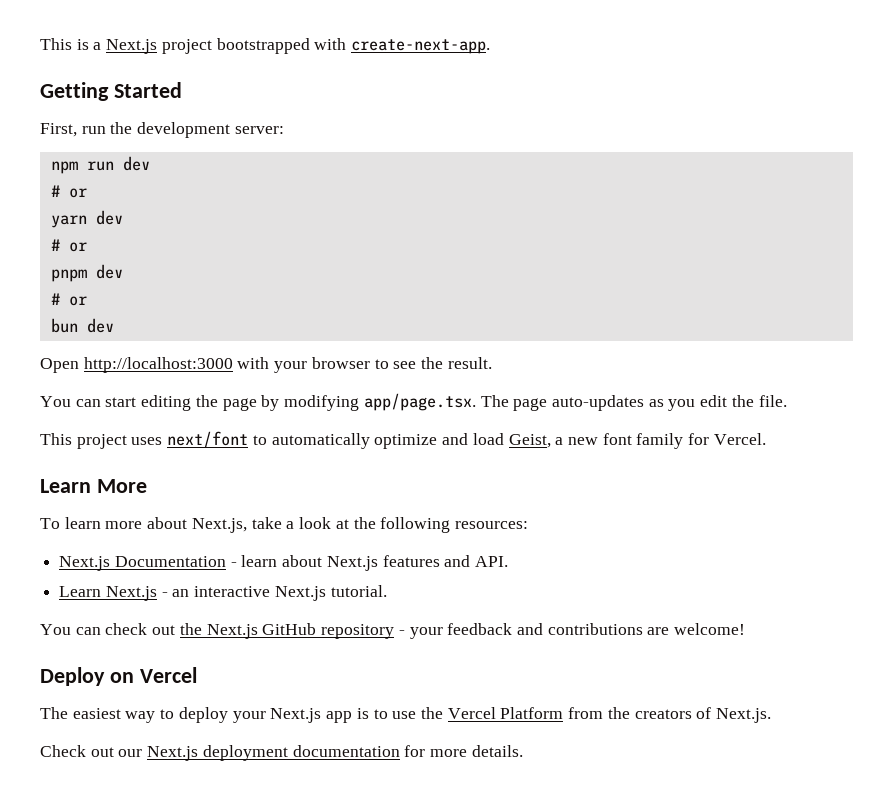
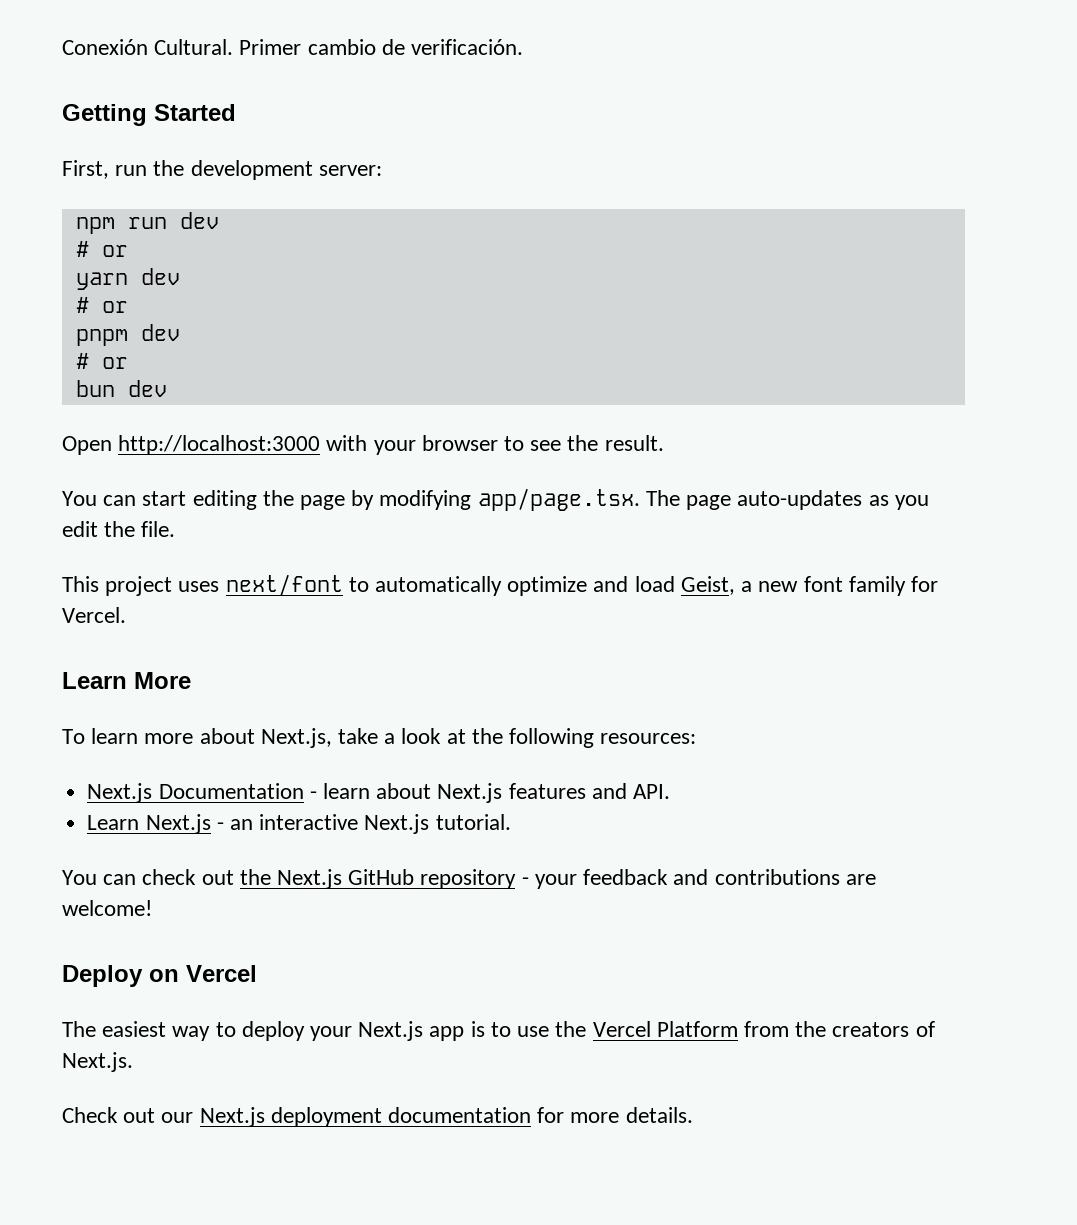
[40,38,491,54] This is a Next.js project bootstrapped with create-next-app. -> [62,39,524,55] Conexión Cultural. Primer cambio de verificación.

